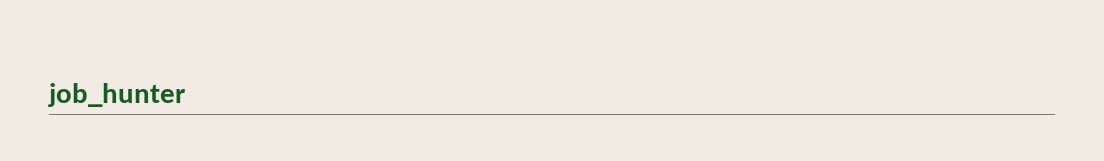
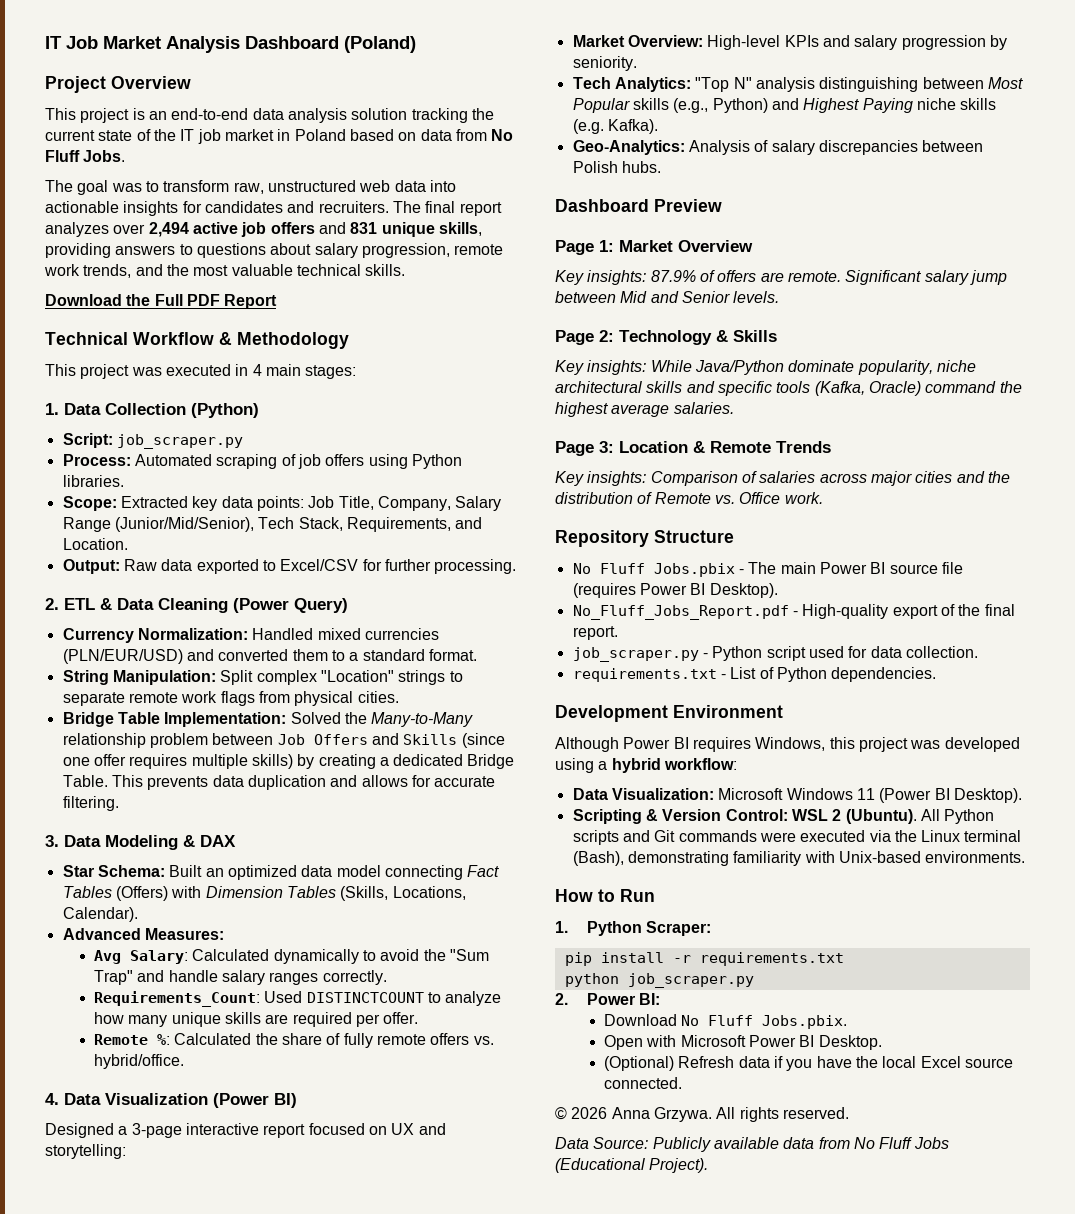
[48,83,185,107] job_hunter -> [45,36,416,53] [45,76,191,93] [45,108,494,123] [45,129,514,144] [45,150,126,162] [45,180,456,195] [45,201,502,216] [45,222,482,237] [45,243,504,258] [44,264,406,278] [45,294,278,309] [45,332,349,349] [45,364,357,379] [45,403,259,418] [62,433,243,449] [62,454,462,469] [62,475,124,487] [62,496,502,511] [62,517,483,532] [62,538,128,550] [62,559,517,574] [45,598,348,613] [62,628,439,643] [62,649,477,664] [62,670,463,685] [62,691,399,706] [62,712,474,727] [62,733,505,748] [62,754,515,769] [62,775,496,790] [62,796,119,811] [45,835,236,850] [62,865,500,880] [62,886,466,901] [62,907,138,922] [62,928,224,940] [94,949,490,964] [94,970,387,985] [94,991,502,1007] [94,1012,419,1027] [94,1033,494,1048] [94,1054,185,1069] [45,1093,297,1108] [45,1123,446,1138] [45,1144,126,1159] [572,35,1007,50] [572,56,637,71] [572,77,1023,92] [572,98,997,113] [572,119,658,134] [572,140,984,155] [572,161,661,173] [555,199,722,212] [555,240,753,255] [555,270,1007,285] [555,291,780,303] [555,330,777,345] [555,360,976,375] [555,381,1022,396] [555,402,734,417] [555,441,831,456] [555,471,1010,486] [555,492,823,504] [555,530,734,547] [572,562,963,577] [572,583,778,598] [572,604,1015,620] [572,626,618,640] [572,646,978,662] [572,667,937,682] [555,705,783,722] [555,737,1020,752] [555,758,737,773] [572,788,1022,803] [572,809,995,824] [572,830,1022,845] [572,851,1026,866] [555,889,655,902] [555,921,711,936] [564,952,844,966] [564,973,754,988] [555,993,660,1005] [604,1014,848,1029] [604,1035,882,1050] [604,1056,1014,1071] [604,1077,683,1089] [555,1107,849,1122] [555,1137,949,1152] [555,1158,709,1173] IT Job Market Analysis Dashboard (Poland) // Project Overview // This project is an end-to-end data analysis solution tracking the current state of the IT job market in Poland based on data from No Fluff Jobs. // The goal was to transform raw, unstructured web data into actionable insights for candidates and recruiters. The final report analyzes over 2,494 active job offers and 831 unique skills, providing answers to questions about salary progression, remote work trends, and the most valuable technical skills. // Download the Full PDF Report // Technical Workflow & Methodology // This project was executed in 4 main stages: // 1. Data Collection (Python) // Script: job_scraper.py // Process: Automated scraping of job offers using Python libraries. // Scope: Extracted key data points: Job Title, Company, Salary Range (Junior/Mid/Senior), Tech Stack, Requirements, and Location. // Output: Raw data exported to Excel/CSV for further processing. // 2. ETL & Data Cleaning (Power Query) // Currency Normalization: Handled mixed currencies (PLN/EUR/USD) and converted them to a standard format. // String Manipulation: Split complex "Location" strings to separate remote work flags from physical cities. // Bridge Table Implementation: Solved the Many-to-Many relationship problem between Job Offers and Skills (since one offer requires multiple skills) by creating a dedicated Bridge Table. This prevents data duplication and allows for accurate filtering. // 3. Data Modeling & DAX // Star Schema: Built an optimized data model connecting Fact Tables (Offers) with Dimension Tables (Skills, Locations, Calendar). // Advanced Measures: // Avg Salary: Calculated dynamically to avoid the "Sum Trap" and handle salary ranges correctly. // Requirements_Count: Used DISTINCTCOUNT to analyze how many unique skills are required per offer. // Remote %: Calculated the share of fully remote offers vs. hybrid/office. // 4. Data Visualization (Power BI) // Designed a 3-page interactive report focused on UX and storytelling: // Market Overview: High-level KPIs and salary progression by seniority. // Tech Analytics: "Top N" analysis distinguishing between Most Popular skills (e.g., Python) and Highest Paying niche skills (e.g. Kafka). // Geo-Analytics: Analysis of salary discrepancies between Polish hubs. // Dashboard Preview // Page 1: Market Overview // Key insights: 87.9% of offers are remote. Significant salary jump between Mid and Senior levels. // Page 2: Technology & Skills // Key insights: While Java/Python dominate popularity, niche architectural skills and specific tools (Kafka, Oracle) command the highest average salaries. // Page 3: Location & Remote Trends // Key insights: Comparison of salaries across major cities and the distribution of Remote vs. Office work. // Repository Structure // No Fluff Jobs.pbix - The main Power BI source file (requires Power BI Desktop). // No_Fluff_Jobs_Report.pdf - High-quality export of the final report. // job_scraper.py - Python script used for data collection. // requirements.txt - List of Python dependencies. // Development Environment // Although Power BI requires Windows, this project was developed using a hybrid workflow: // Data Visualization: Microsoft Windows 11 (Power BI Desktop). // Scripting & Version Control: WSL 2 (Ubuntu). All Python scripts and Git commands were executed via the Linux terminal (Bash), demonstrating familiarity with Unix-based environments. // How to Run // 1. Python Scraper: // pip install -r requirements.txt // python job_scraper.py // 2. Power BI: // Download No Fluff Jobs.pbix. // Open with Microsoft Power BI Desktop. // (Optional) Refresh data if you have the local Excel source connected. // © 2026 Anna Grzywa. All rights reserved. // Data Source: Publicly available data from No Fluff Jobs (Educational Project).

